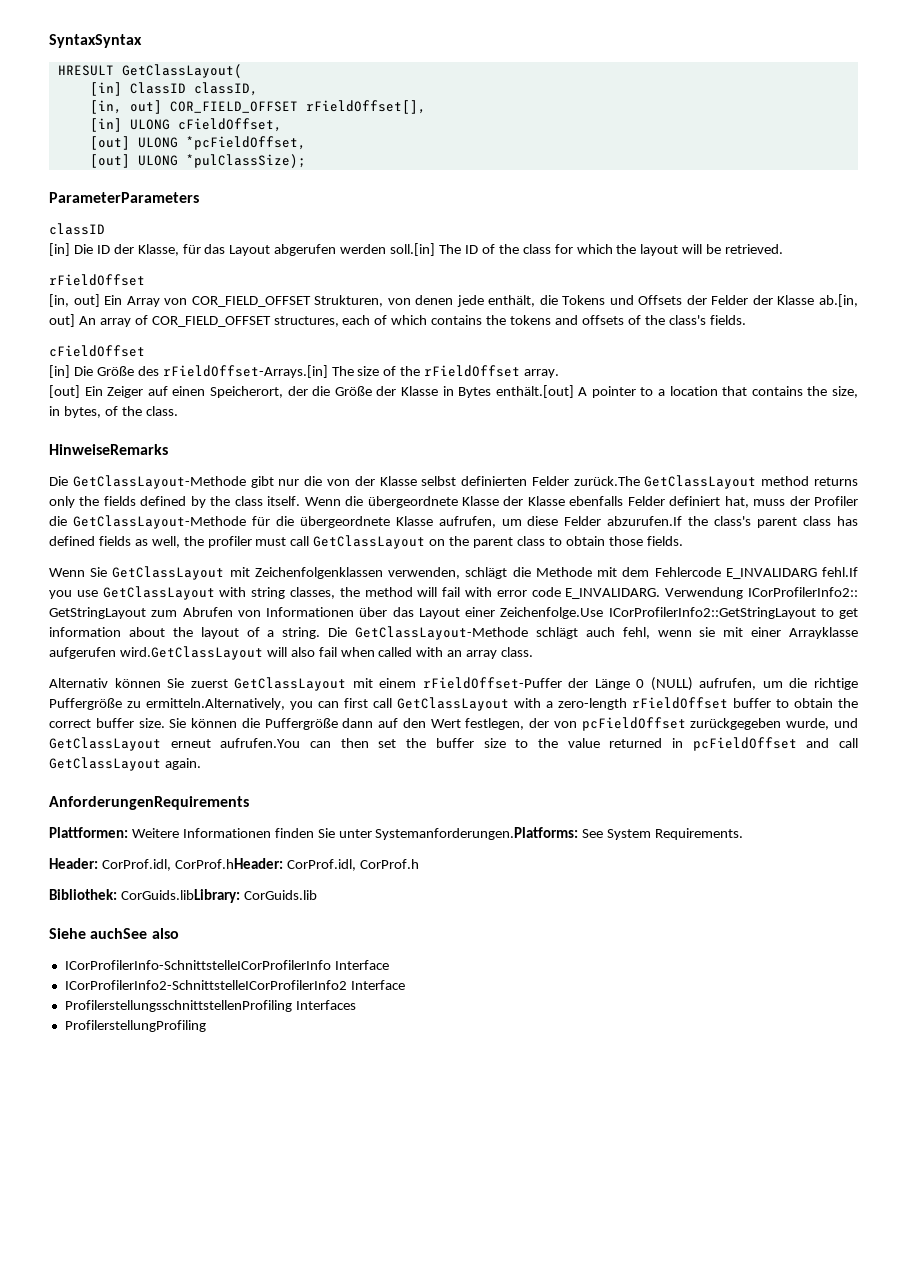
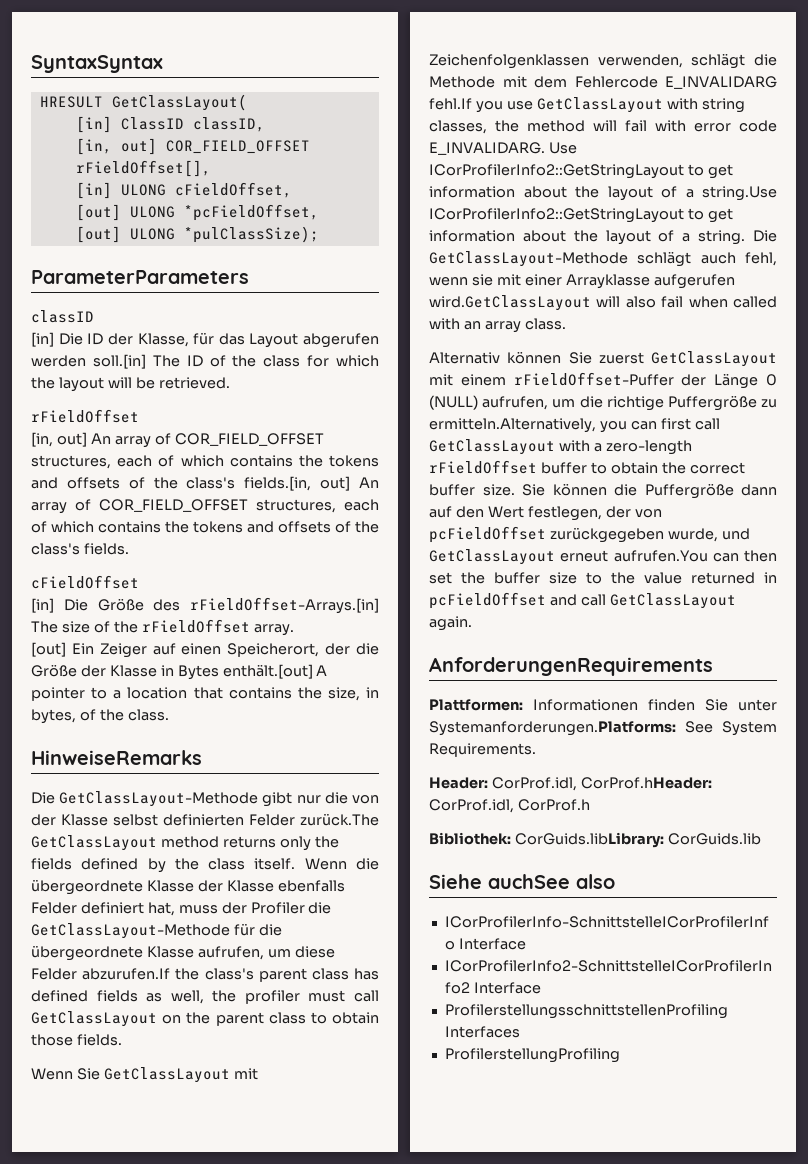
[104,294,858,307] Ein Array von COR_FIELD_OFFSET Strukturen, von denen jede enthält, die Tokens und Offsets der Felder der Klasse ab.[in, -> [90,433,324,448] [31,455,379,469] [31,476,312,491] An array of COR_FIELD_OFFSET structures, each of which contains the tokens and offsets of the class's fields.[in,
[665,587,858,599] [49,607,604,619] Verwendung ICorProfilerInfo2:: GetStringLayout zum Abrufen von Informationen über das Layout einer Zeichenfolge.Use -> [548,142,577,154] [429,164,733,179] [429,186,777,201] Use ICorProfilerInfo2::GetStringLayout to get information about the layout of a string.Use
[131,828,179,838] Weitere -> (523, 705) none

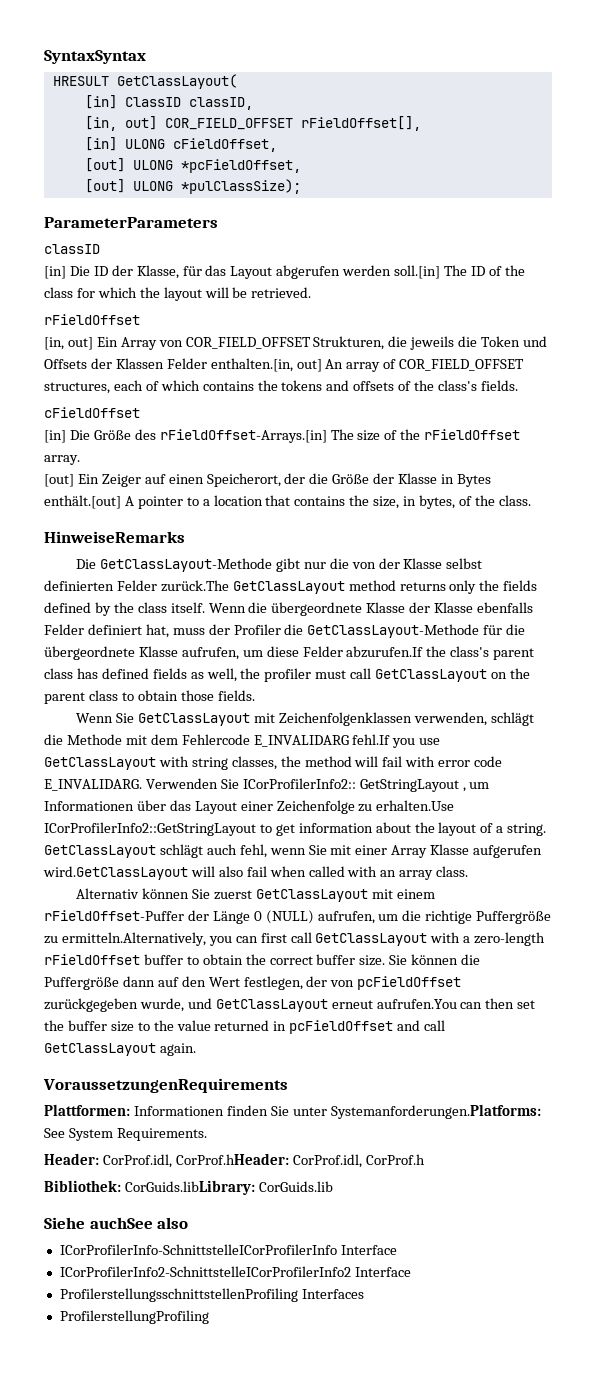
[90,433,324,448] [31,455,379,469] [31,476,312,491] An array of COR_FIELD_OFFSET structures, each of which contains the tokens and offsets of the class's fields.[in, -> [96,336,548,350] [44,358,293,372] Ein Array von COR_FIELD_OFFSET Strukturen, die jeweils die Token und Offsets der Klassen Felder enthalten.[in,
[548,142,577,154] [429,164,733,179] [429,186,777,201] Use ICorProfilerInfo2::GetStringLayout to get information about the layout of a string.Use -> [145,778,490,792] [44,800,455,814] Verwenden Sie ICorProfilerInfo2:: GetStringLayout , um Informationen über das Layout einer Zeichenfolge zu erhalten.Use
[753,230,778,242] [429,251,628,267] Die GetClassLayout-Methode -> [44,845,156,858] GetClassLayout
[471,274,493,286] sie -> [308,845,327,855] Sie
[565,274,650,289] Arrayklasse -> [391,844,470,858] Array Klasse
[429,657,713,676] AnforderungenRequirements -> [43,1078,288,1093] VoraussetzungenRequirements

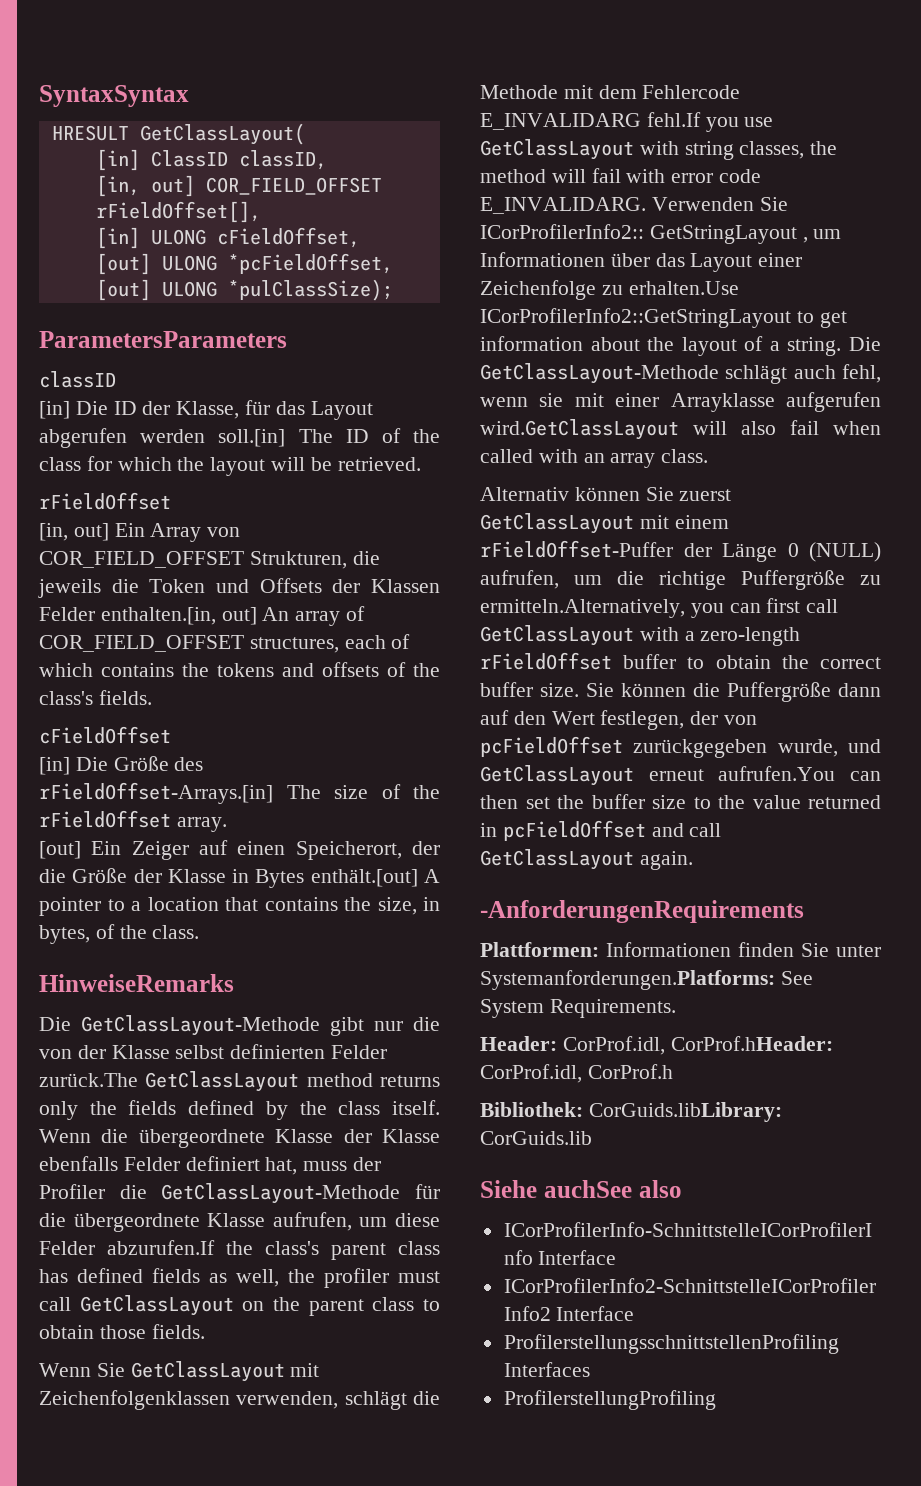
[44,217,218,228] ParameterParameters -> [39,331,287,348] ParametersParameters
[44,845,156,858] GetClassLayout -> [849,337,881,351] [480,363,719,384] Die GetClassLayout-Methode
[308,845,327,855] Sie -> [539,393,564,407] sie
[391,844,470,858] Array Klasse -> [670,393,775,412] Arrayklasse
[43,1078,288,1093] VoraussetzungenRequirements -> [480,900,804,923] -AnforderungenRequirements

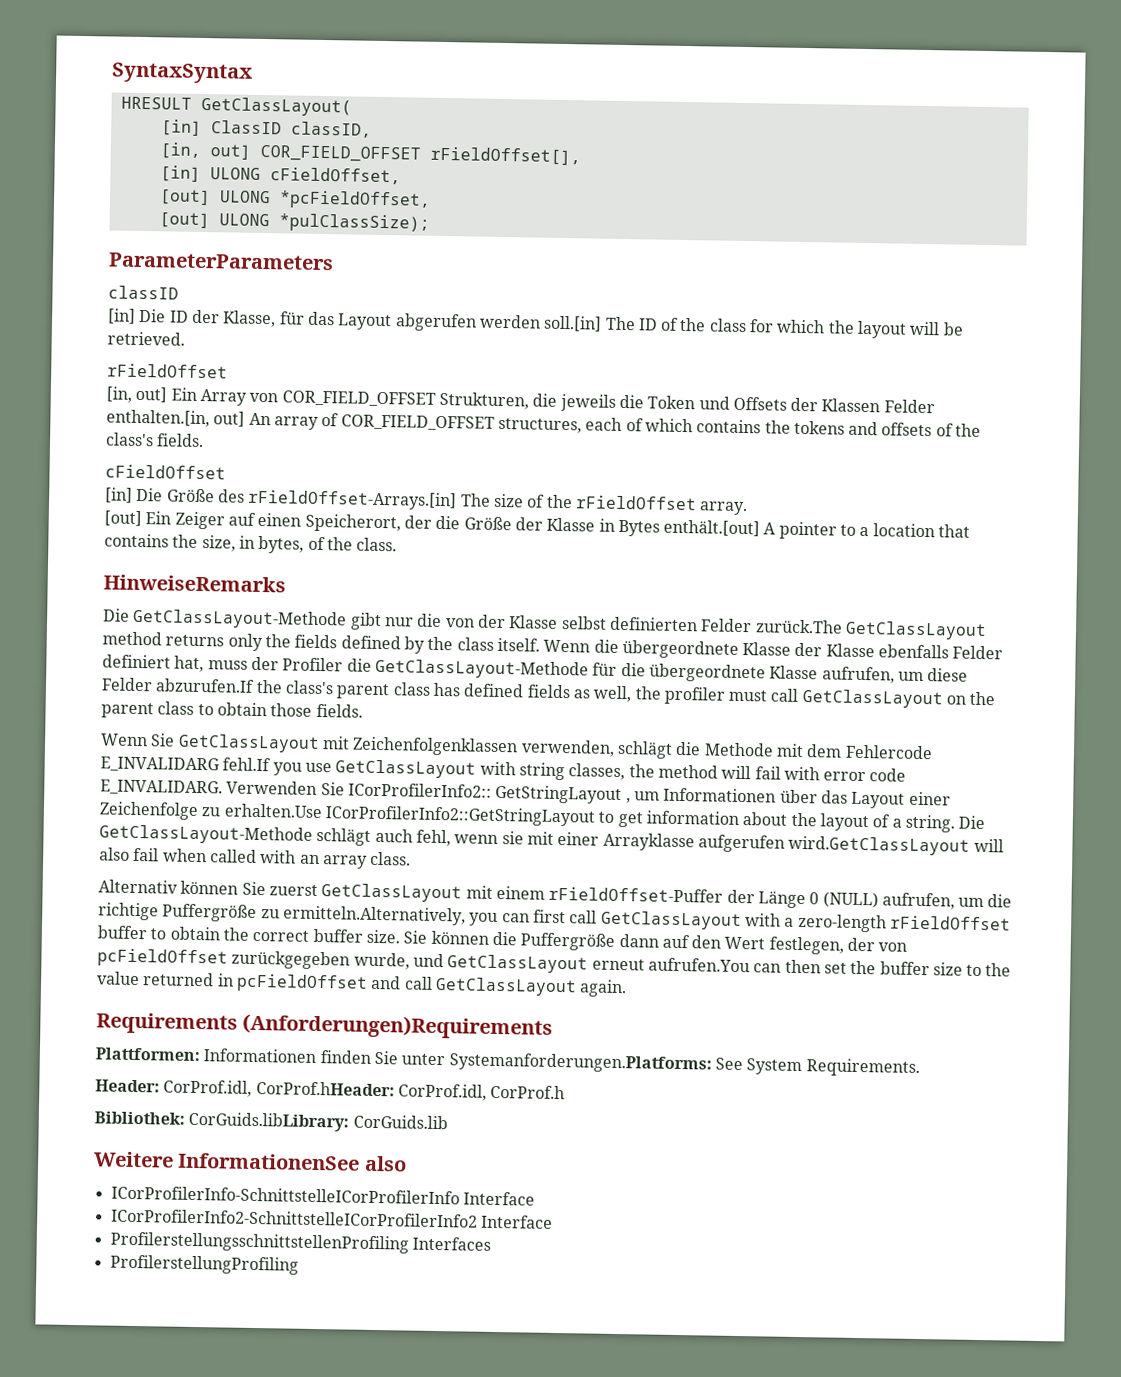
[39,331,287,348] ParametersParameters -> [108,252,334,271] ParameterParameters
[480,900,804,923] -AnforderungenRequirements -> [96,1012,554,1040] Requirements (Anforderungen)Requirements
[480,1180,632,1198] Siehe auchSee -> [94,1151,361,1171] Weitere InformationenSee

